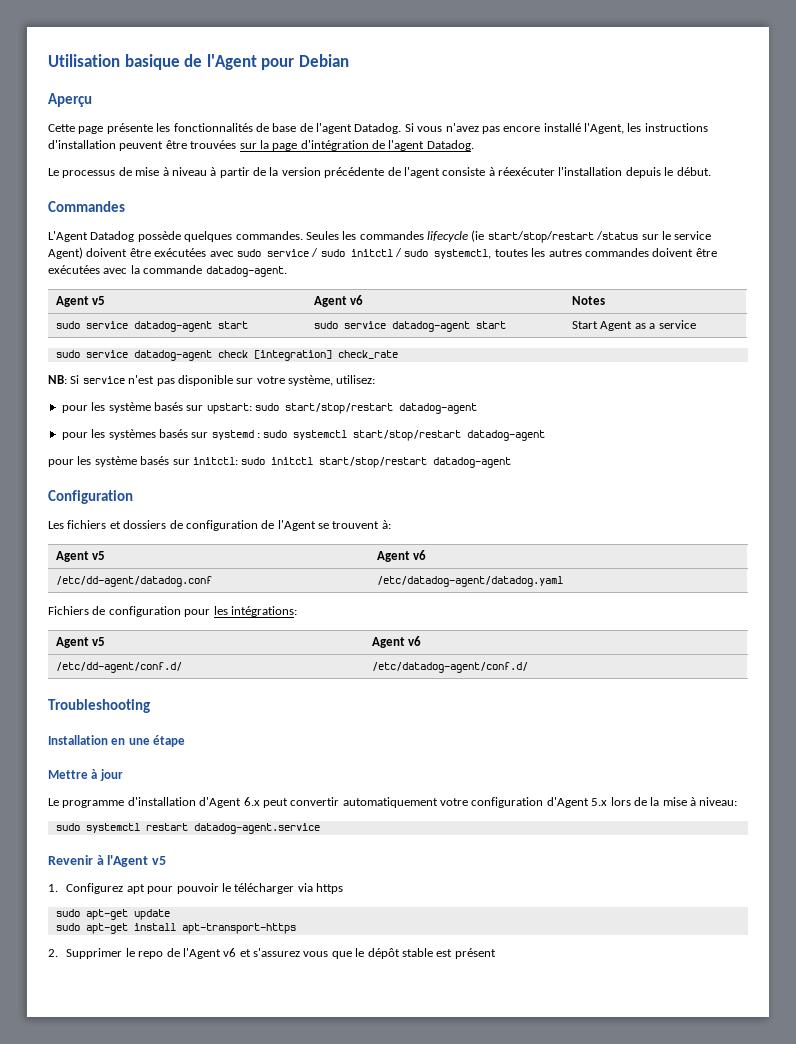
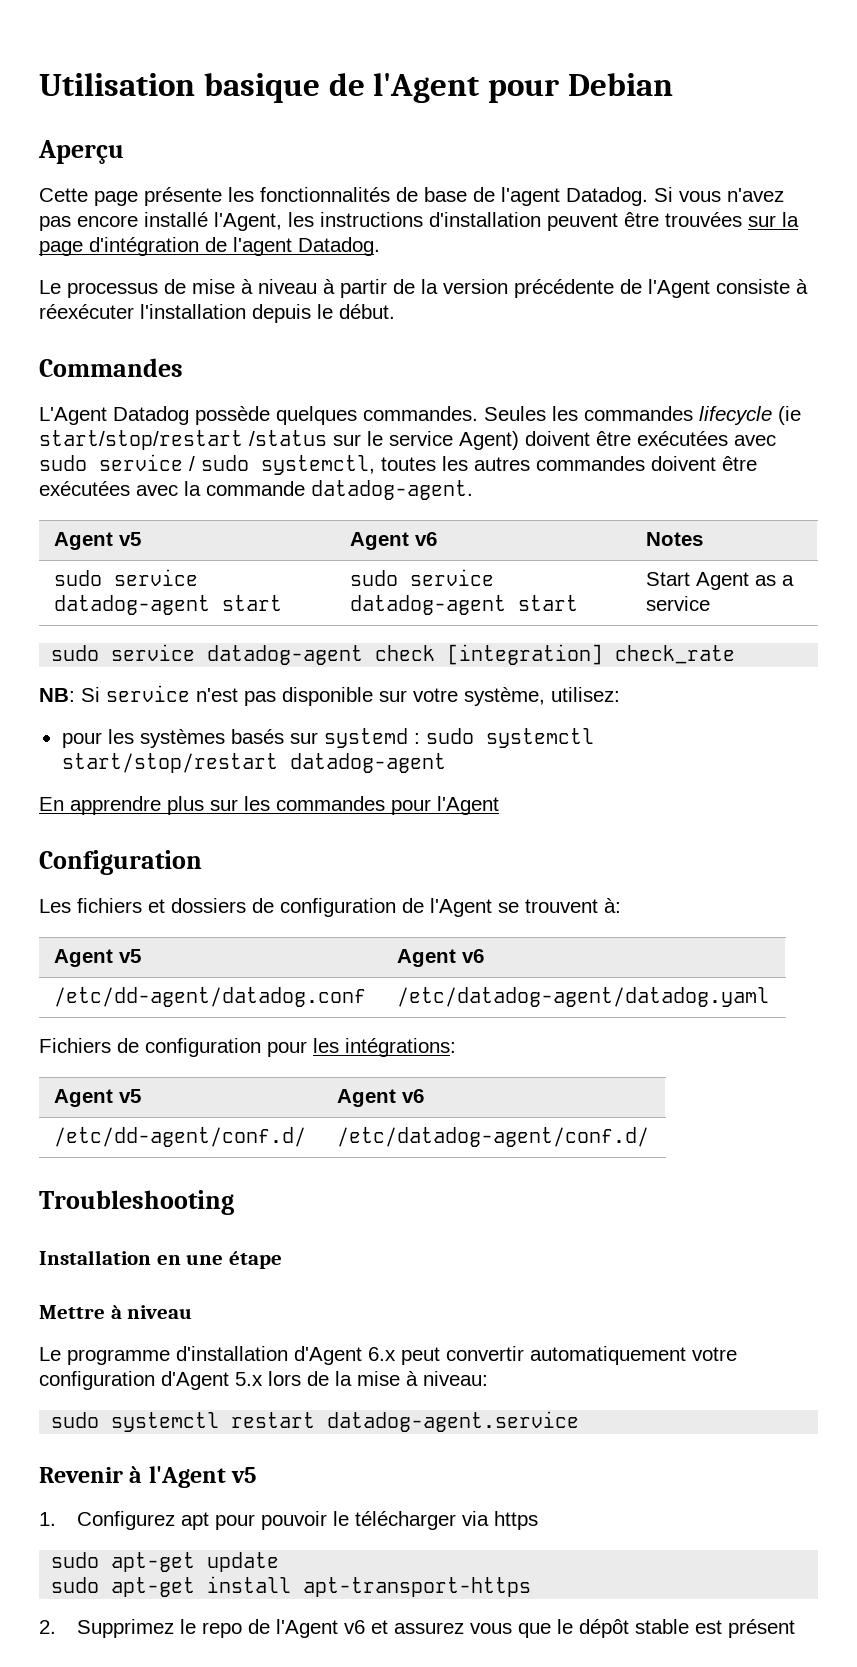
[403,167,440,178] l'agent -> [648,279,710,298] l'Agent
[350,248,429,257] initctl / sudo -> (249, 463) none
[61,402,477,414] // pour les système basés sur upstart: sudo start/stop/restart datadog-agent -> (620, 694) none
[48,456,512,468] pour les système basés sur initctl: sudo initctl start/stop/restart datadog-agent -> [39,796,499,815] En apprendre plus sur les commandes pour l'Agent
[99,769,123,781] jour -> [127,1305,193,1319] niveau
[66,948,123,959] Supprimer -> [76,1619,174,1638] Supprimez
[253,948,301,957] s'assurez -> [393,1622,464,1634] assurez

